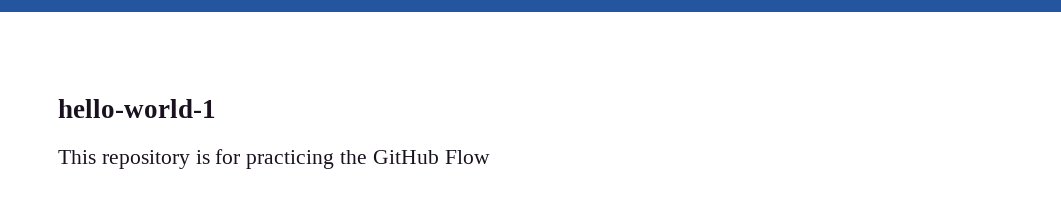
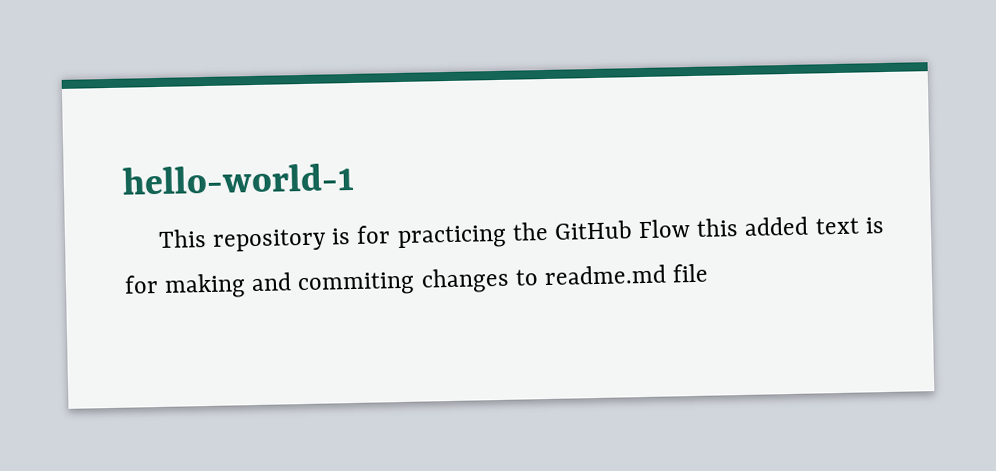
(490, 157) none -> [696,216,885,237] [124,263,709,299] this added text is for making and commiting changes to readme.md file

